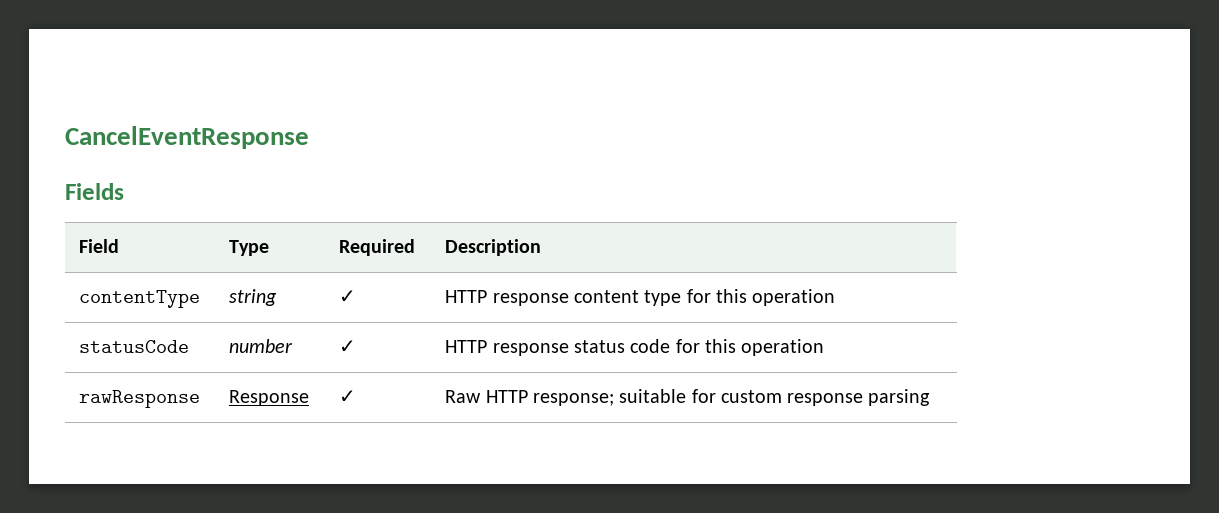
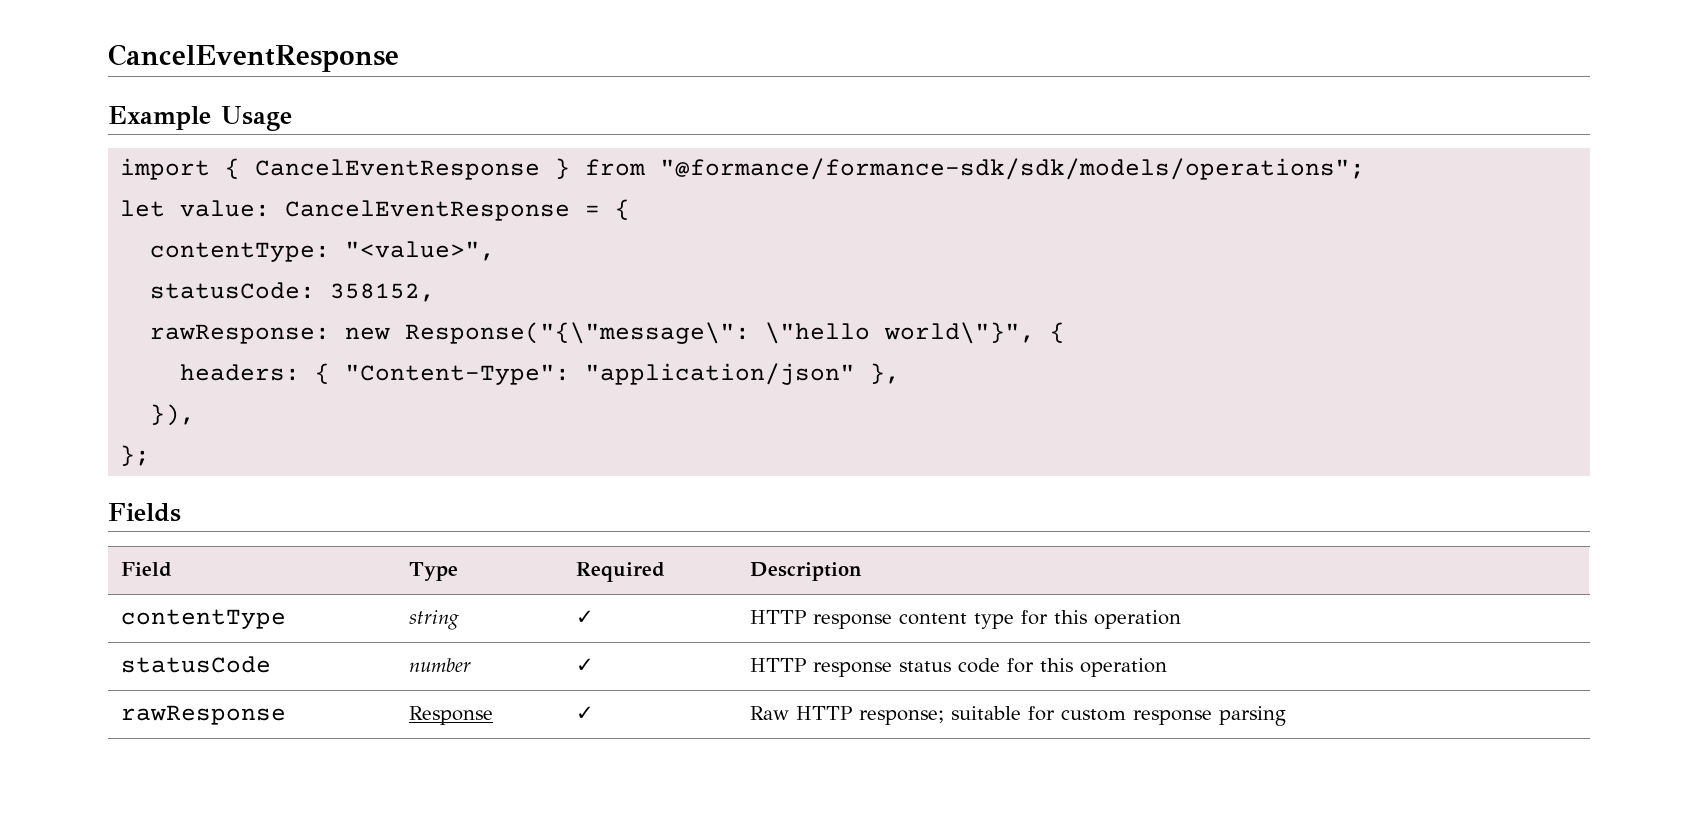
[65,126,309,149] CancelEventResponse -> [108,44,399,72] [108,106,292,131] [120,158,1366,180] [120,199,631,221] [150,241,496,262] [150,282,436,302] [150,322,1066,344] [180,363,901,385] [150,404,196,426] [120,445,151,466] CancelEventResponse // Example Usage // import { CancelEventResponse } from "@formance/formance-sdk/sdk/models/operations"; // let value: CancelEventResponse = { // contentType: "<value>", // statusCode: 358152, // rawResponse: new Response("{\"message\": \"hello world\"}", { // headers: { "Content-Type": "application/json" }, // }), // };

